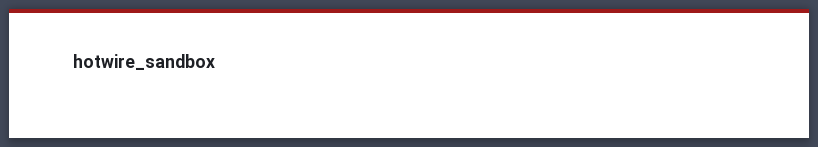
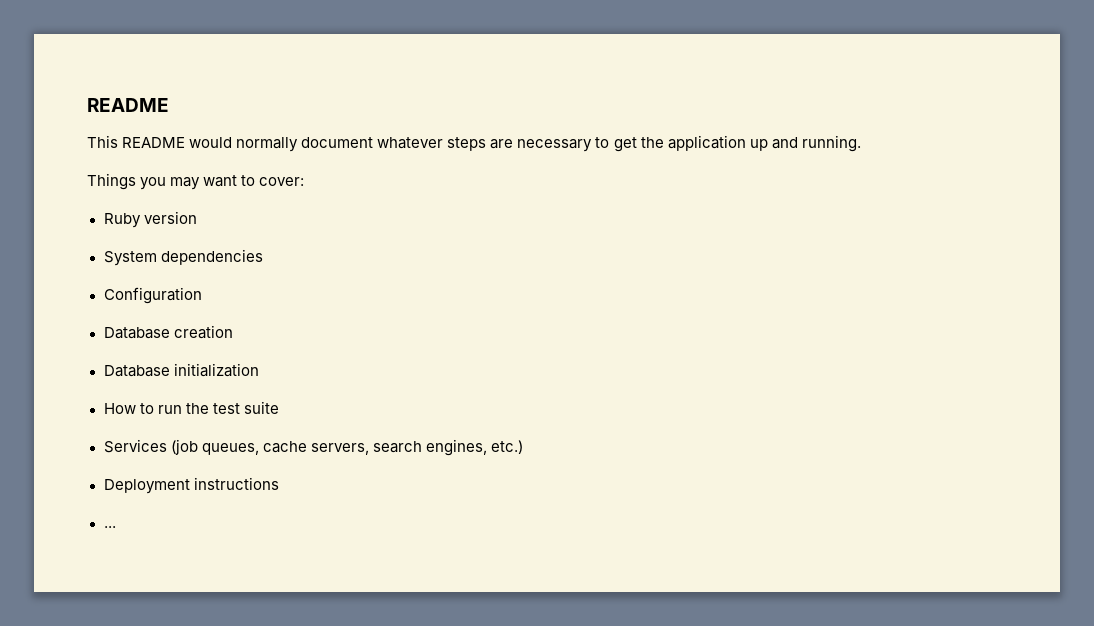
[73,54,215,70] hotwire_sandbox -> [87,98,169,112] [87,135,861,152] [87,173,305,190] [103,211,197,228] [103,249,263,266] [103,287,202,304] [103,325,233,339] [103,363,259,377] [103,401,279,414] [103,439,523,456] [103,477,279,494] [103,526,116,528] README // This README would normally document whatever steps are necessary to get the application up and running. // Things you may want to cover: // Ruby version // System dependencies // Configuration // Database creation // Database initialization // How to run the test suite // Services (job queues, cache servers, search engines, etc.) // Deployment instructions // ...

